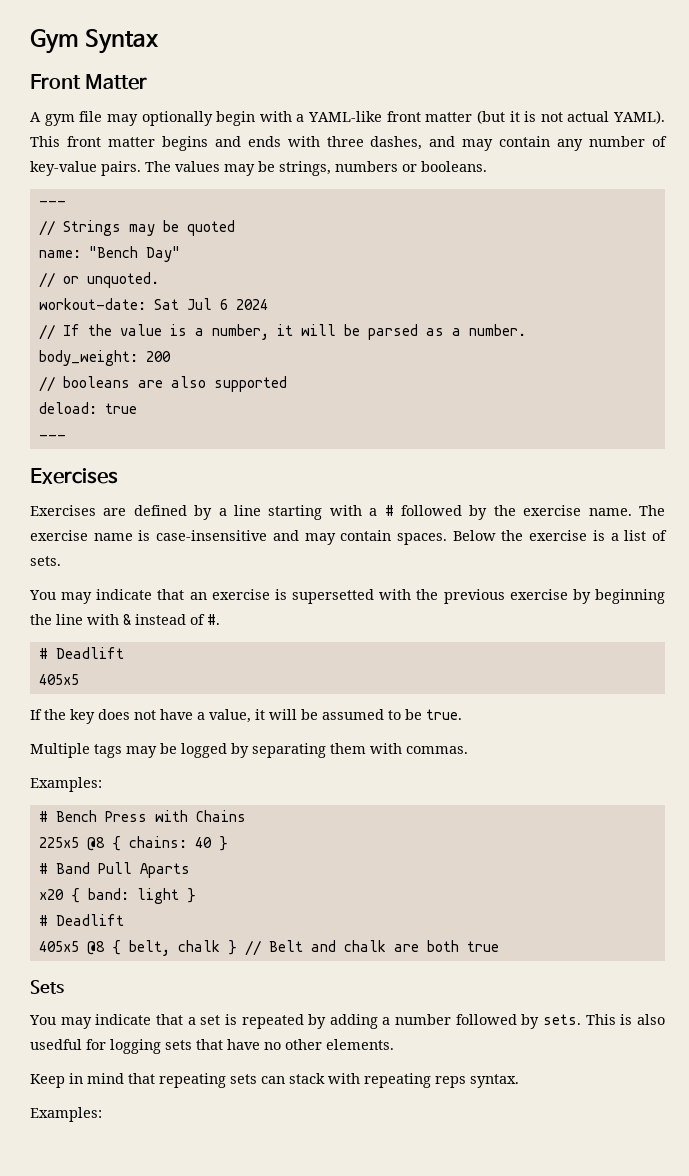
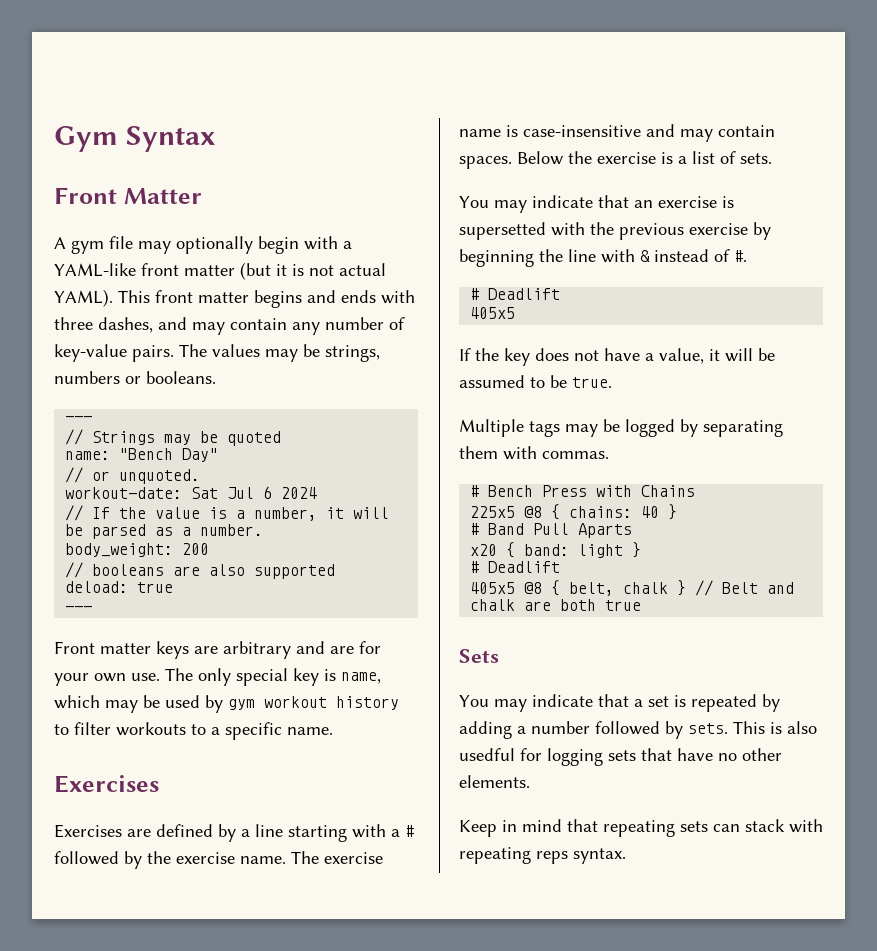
(66, 437) none -> [54,641,381,659] [54,668,381,686] [54,695,399,713] [54,722,333,740] // Front matter keys are arbitrary and are for your own use. The only special key is name, which may be used by gym workout history to filter workouts to a specific name.
[30,777,102,792] // Examples: -> (609, 455) none
[30,1107,102,1122] // Examples: -> (626, 856) none

